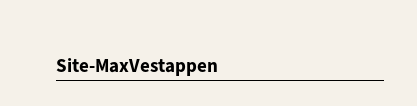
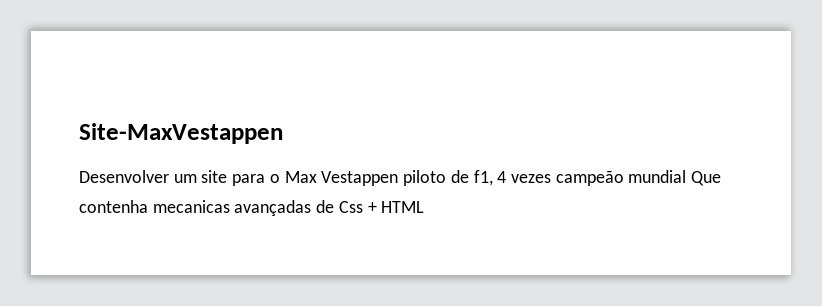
(218, 67) none -> [79,170,722,186] [79,200,425,216] // Desenvolver um site para o Max Vestappen piloto de f1, 4 vezes campeão mundial Que contenha mecanicas avançadas de Css + HTML

